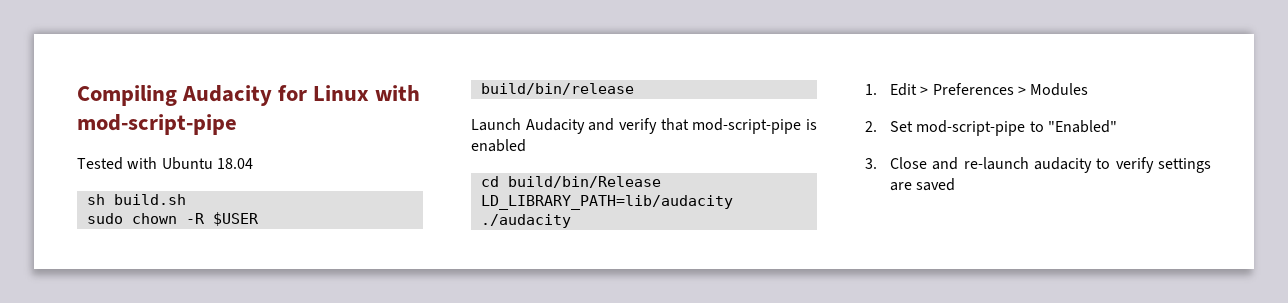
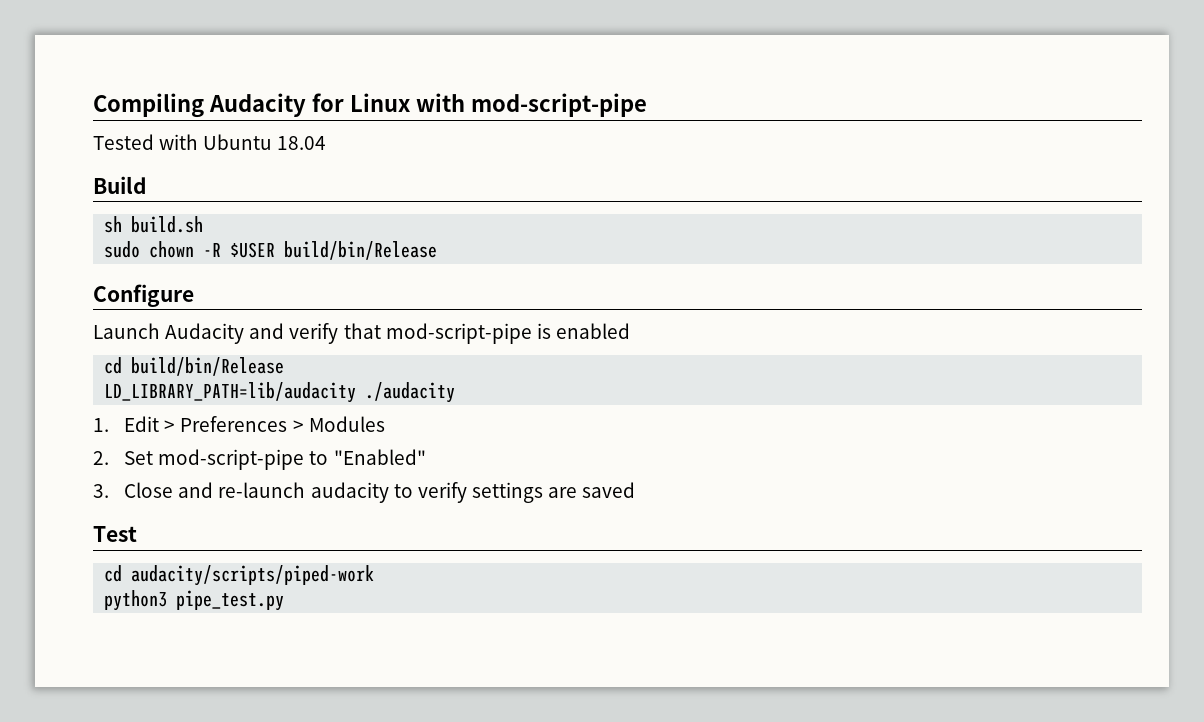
(253, 163) none -> [93,176,147,194] // Build
[480,83,634,95] build/bin/release -> [284,241,438,260] [93,284,194,307] build/bin/Release // Configure
(956, 184) none -> [93,526,137,542] [104,565,375,586] [104,590,285,611] // Test // cd audacity/scripts/piped-work // python3 pipe_test.py

